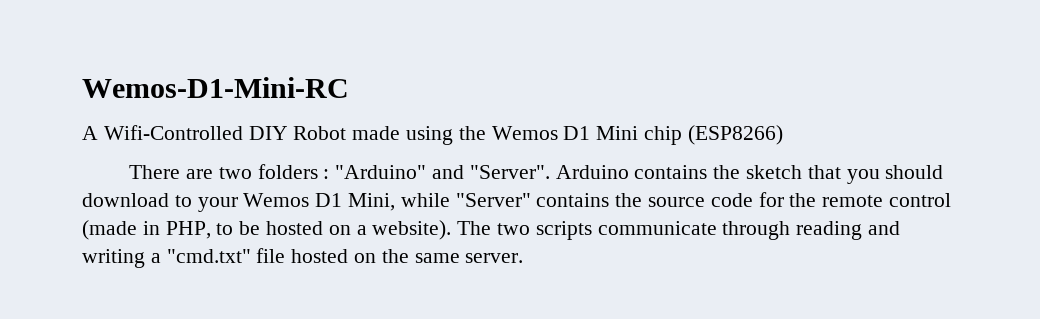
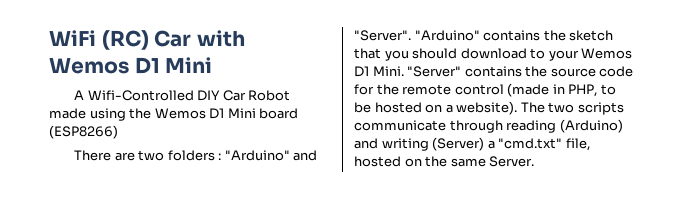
[82,77,349,98] Wemos-D1-Mini-RC -> [49,30,245,50] [49,57,213,74] WiFi (RC) Car with Wemos D1 Mini
(288, 133) none -> [222,90,246,101] Car
[644,126,683,145] chip -> [259,108,299,119] board
[555,165,629,179] Arduino -> [414,30,480,41] "Arduino"
[348,193,450,211] Mini, while -> [372,66,404,76] Mini.
(863, 230) none -> [559,119,623,133] (Arduino)
(145, 258) none -> [432,137,485,151] (Server)
[256,248,286,263] file -> [565,138,590,151] file,
[465,253,524,263] server. -> [489,156,535,167] Server.

